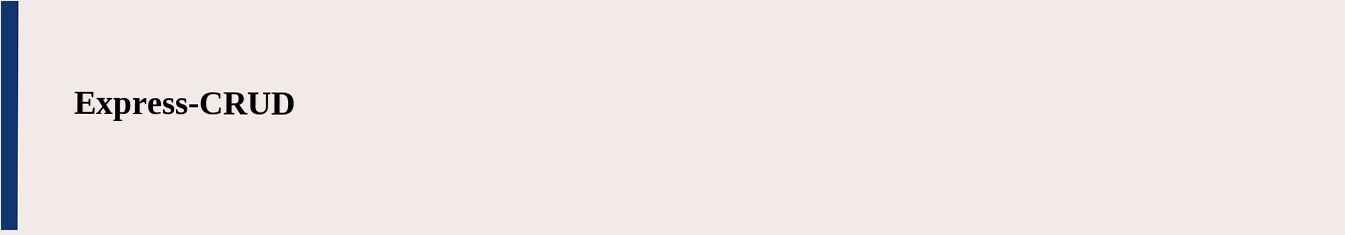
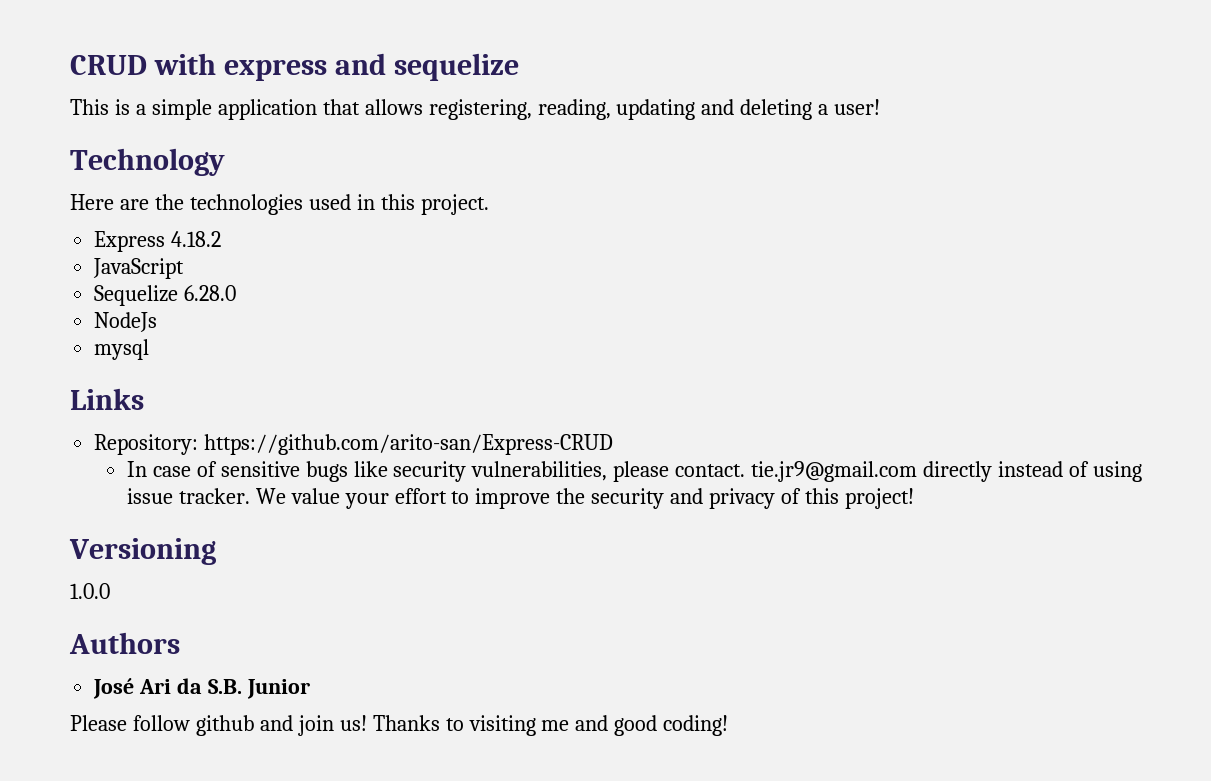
[73,91,296,122] Express-CRUD -> [70,53,519,81] [70,99,881,120] [70,148,225,176] [70,194,489,215] [94,231,222,252] [93,258,185,279] [94,285,237,306] [94,312,158,332] [94,339,150,360] [70,388,144,410] [94,434,614,455] [126,461,1143,482] [126,488,915,509] [69,538,216,565] [70,583,110,599] [69,632,180,654] [93,678,310,699] [70,715,729,736] CRUD with express and sequelize // This is a simple application that allows registering, reading, updating and deleting a user! // Technology // Here are the technologies used in this project. // Express 4.18.2 // JavaScript // Sequelize 6.28.0 // NodeJs // mysql // Links // Repository: https://github.com/arito-san/Express-CRUD // In case of sensitive bugs like security vulnerabilities, please contact. tie.jr9@gmail.com directly instead of using issue tracker. We value your effort to improve the security and privacy of this project! // Versioning // 1.0.0 // Authors // José Ari da S.B. Junior // Please follow github and join us! Thanks to visiting me and good coding!

